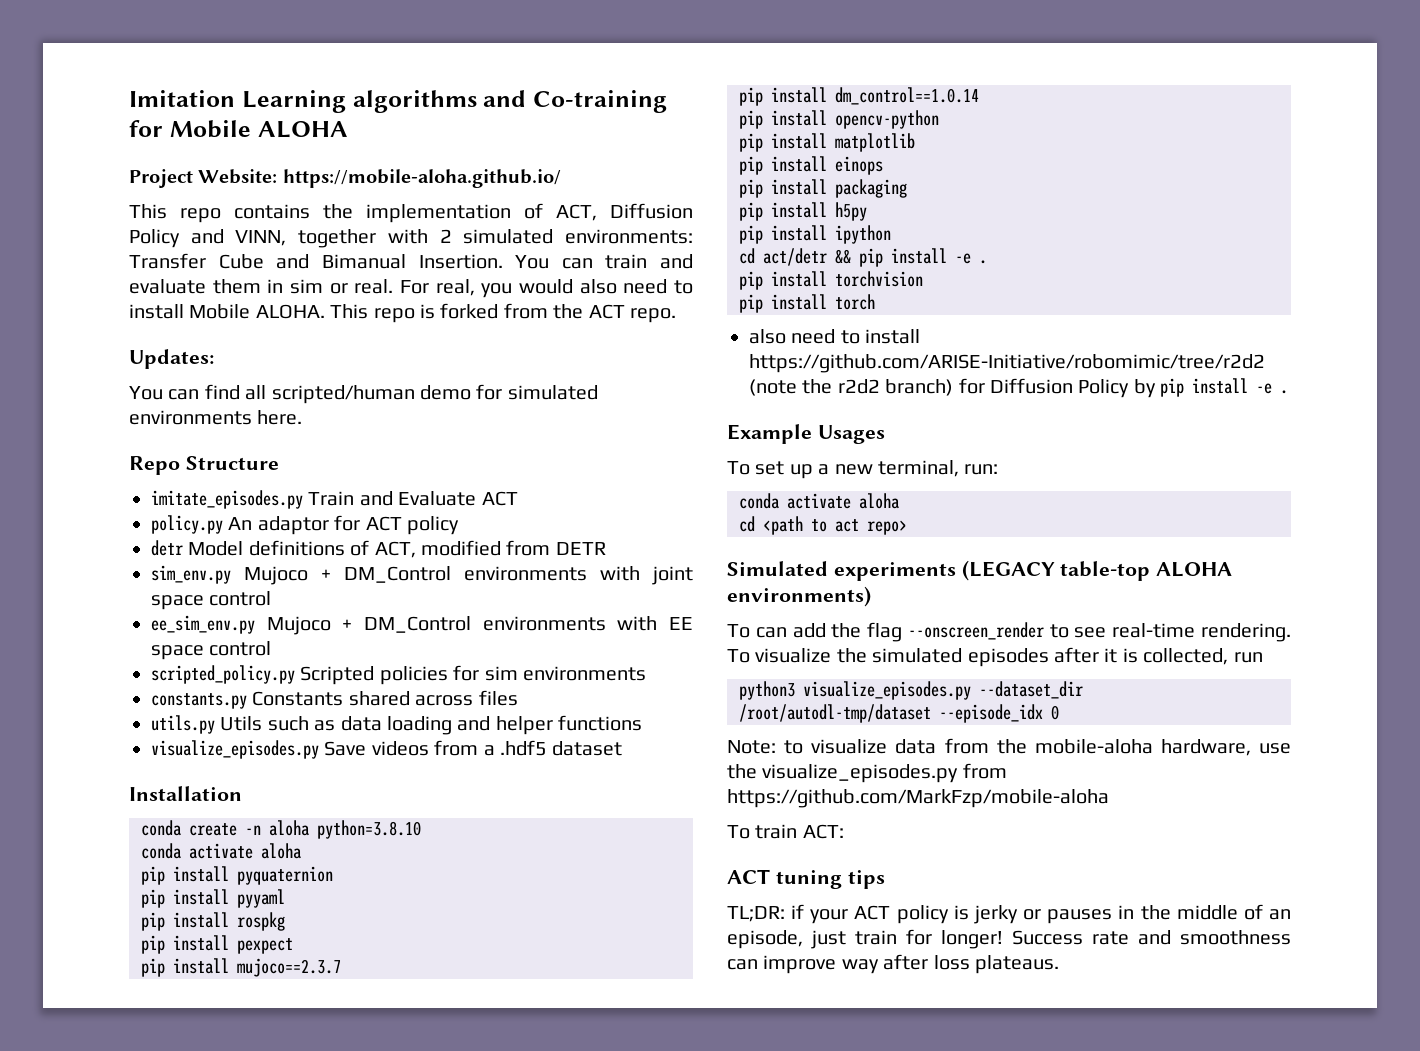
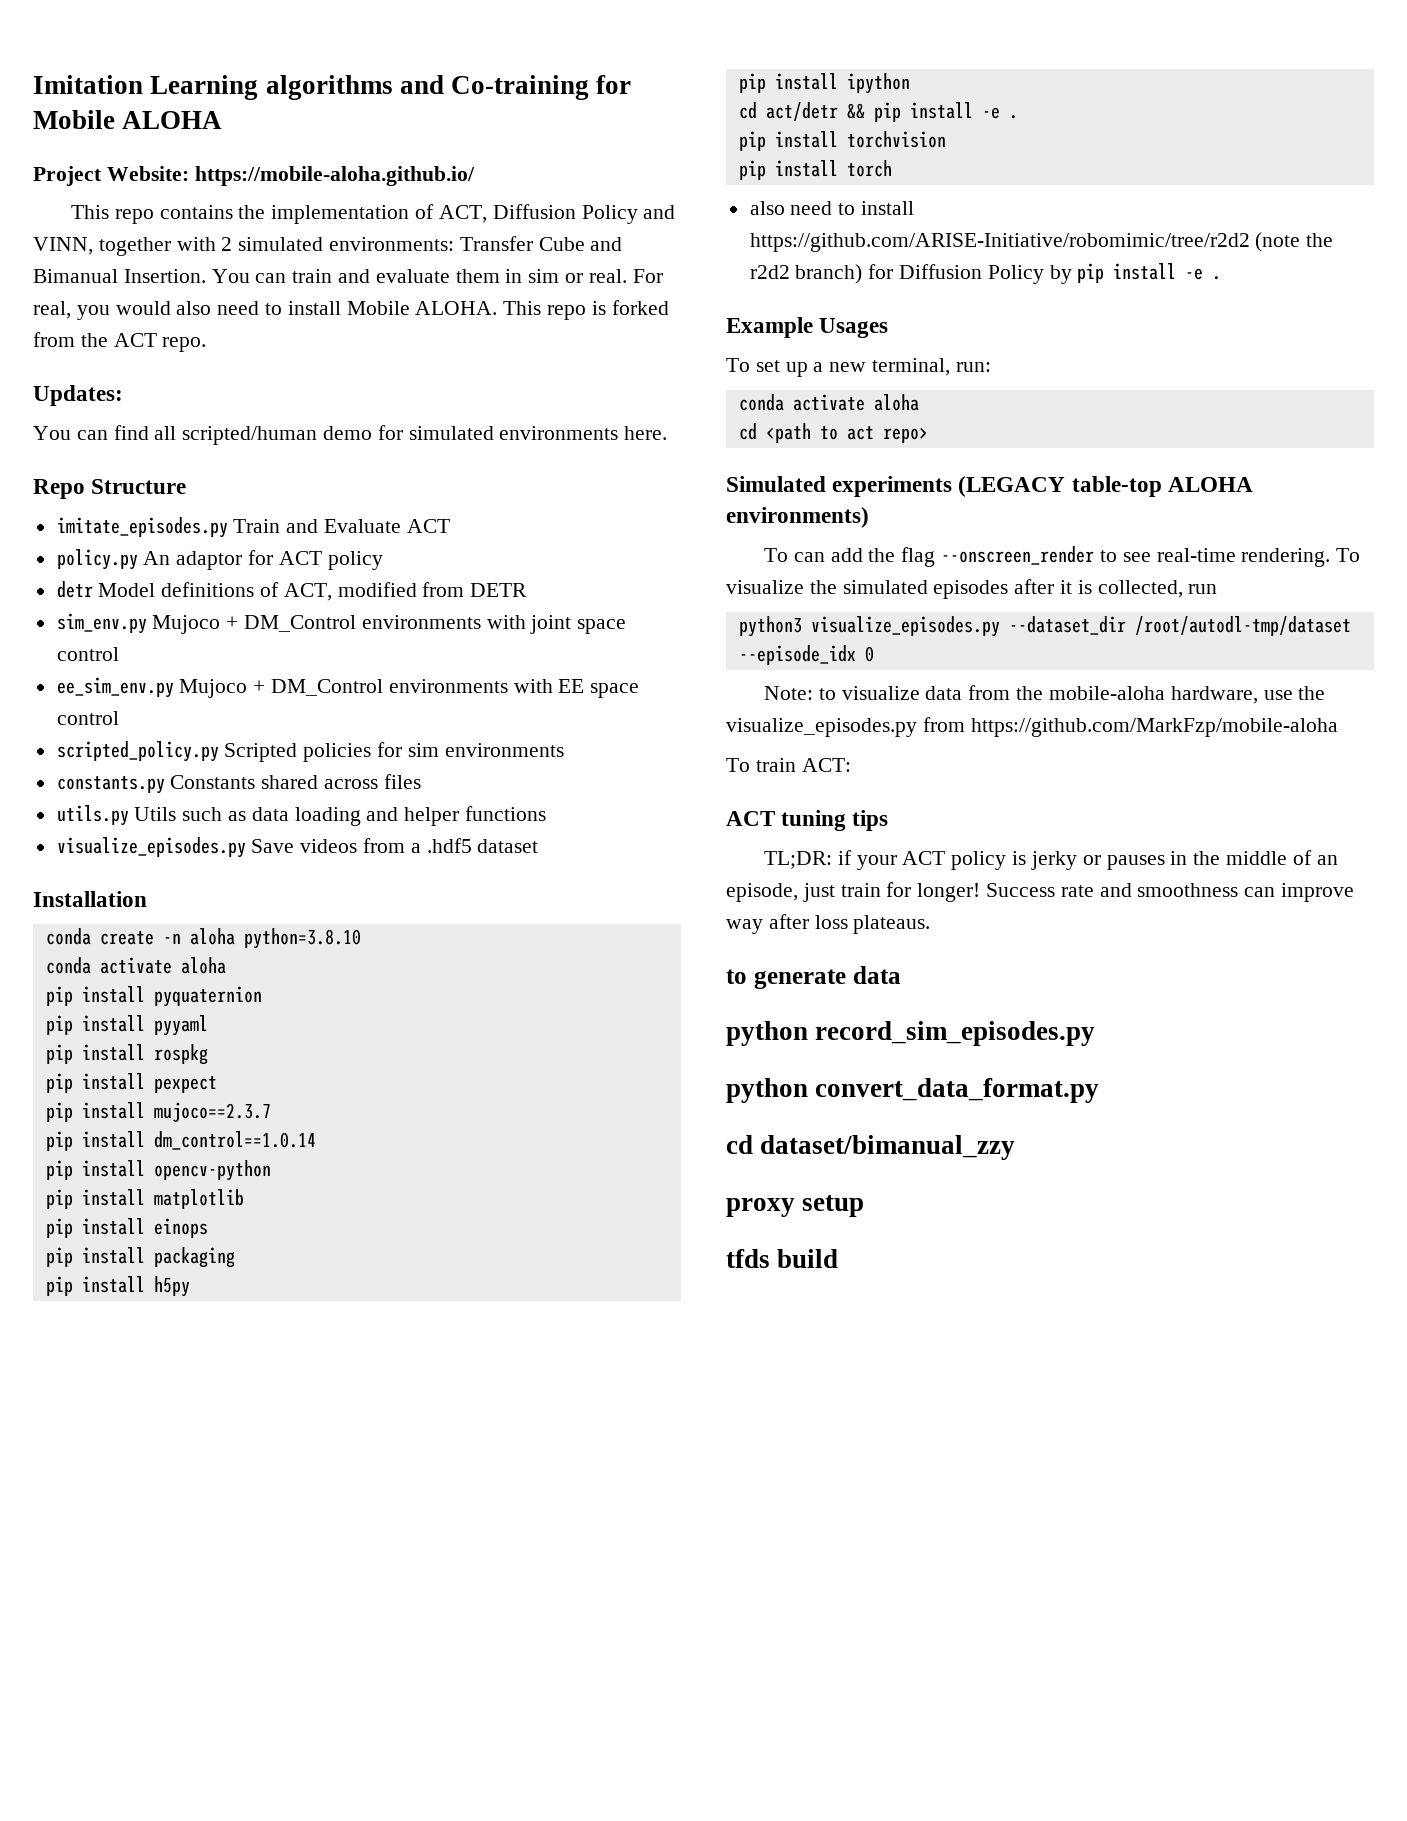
(1059, 964) none -> [726,966,901,989] [726,1021,1096,1046] [726,1078,1100,1103] [726,1135,1016,1160] [726,1195,865,1217] [726,1249,839,1268] // to generate data // python record_sim_episodes.py // python convert_data_format.py // cd dataset/bimanual_zzy // proxy setup // tfds build

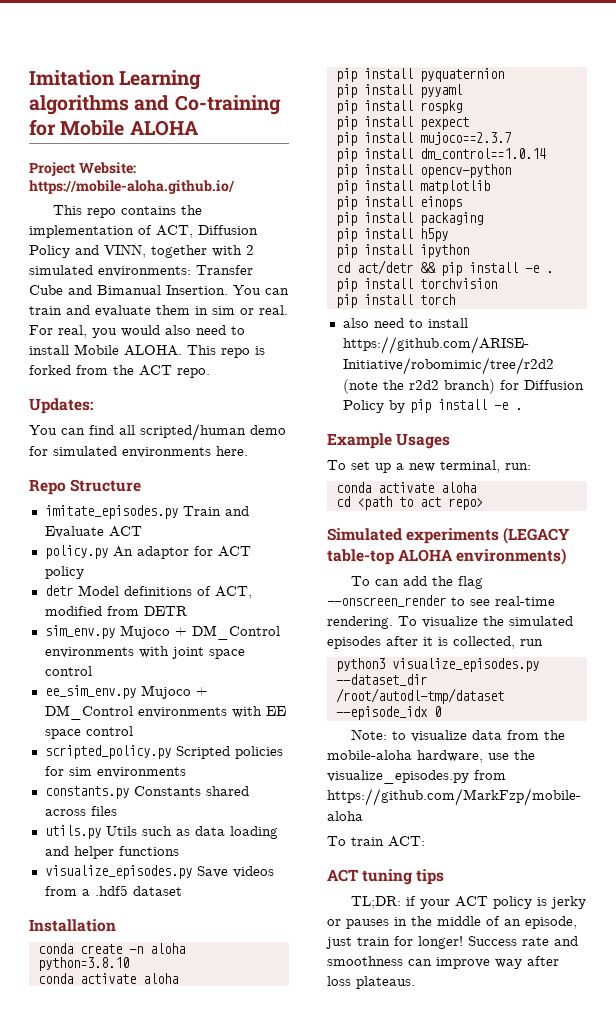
[726,966,901,989] [726,1021,1096,1046] [726,1078,1100,1103] [726,1135,1016,1160] [726,1195,865,1217] [726,1249,839,1268] // to generate data // python record_sim_episodes.py // python convert_data_format.py // cd dataset/bimanual_zzy // proxy setup // tfds build -> (415, 982) none

